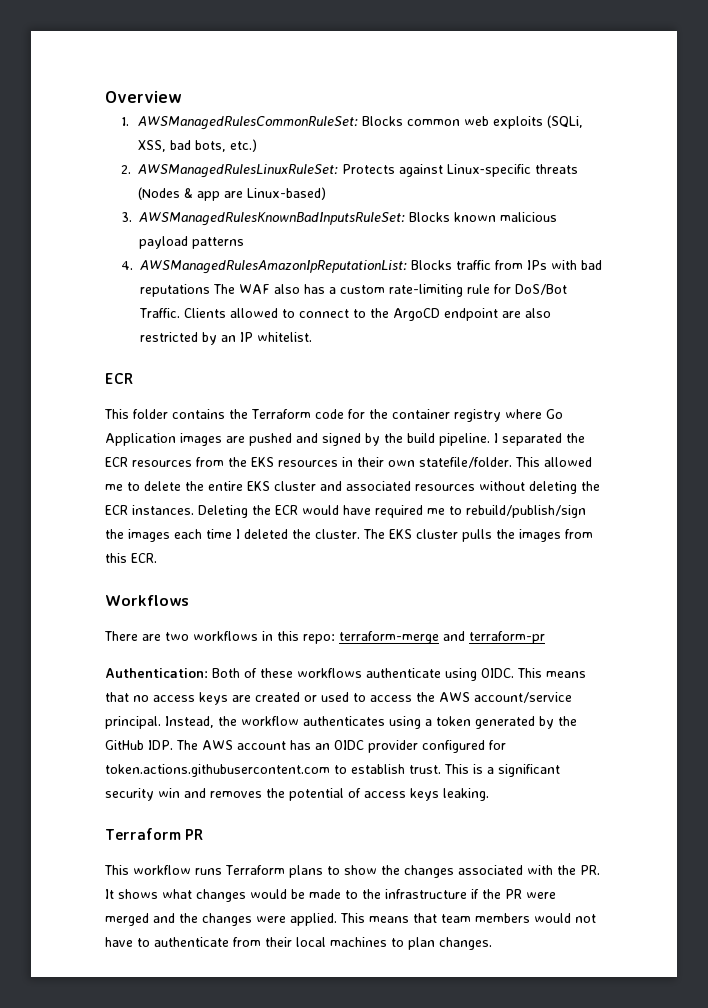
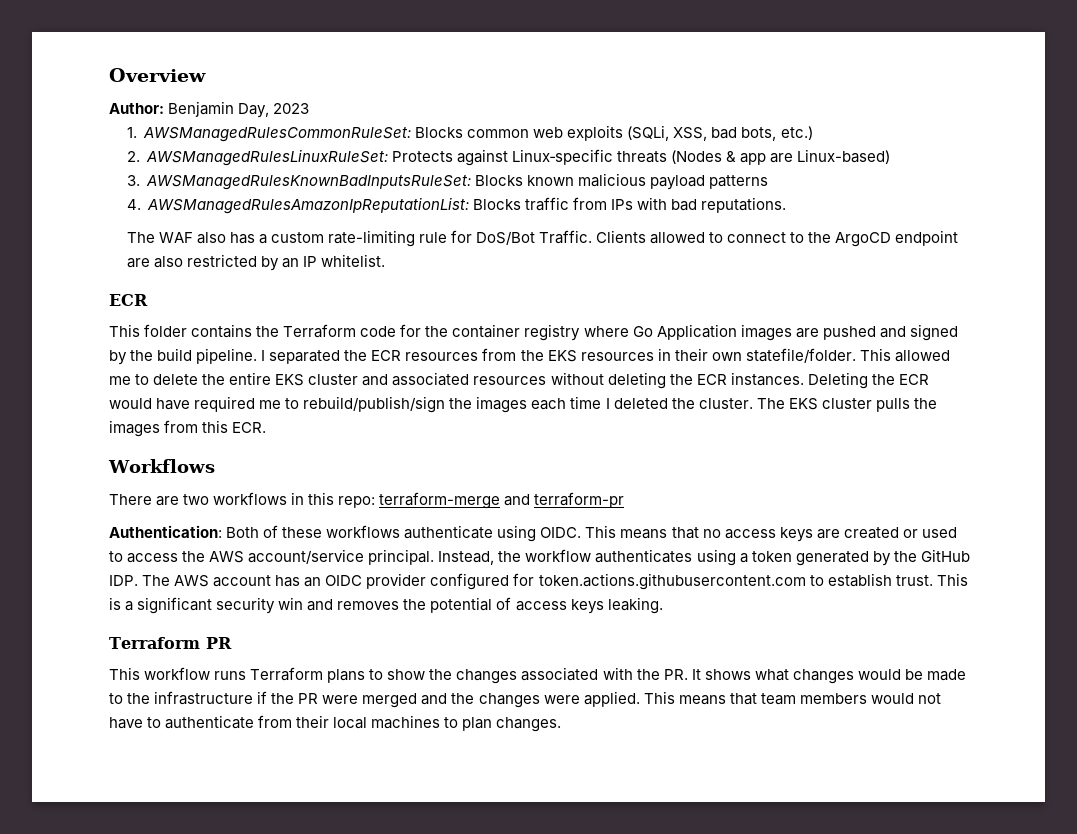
(182, 97) none -> [109,101,310,118] // Author: Benjamin Day, 2023
[140,284,211,297] reputations -> [701,197,787,213] reputations. //

